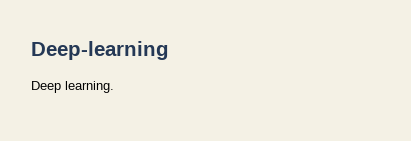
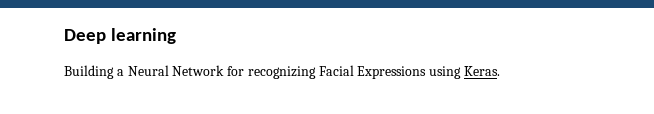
[31,41,169,60] [31,81,114,93] Deep-learning // Deep learning. -> [64,28,176,44] [64,65,501,79] Deep learning // Building a Neural Network for recognizing Facial Expressions using Keras.

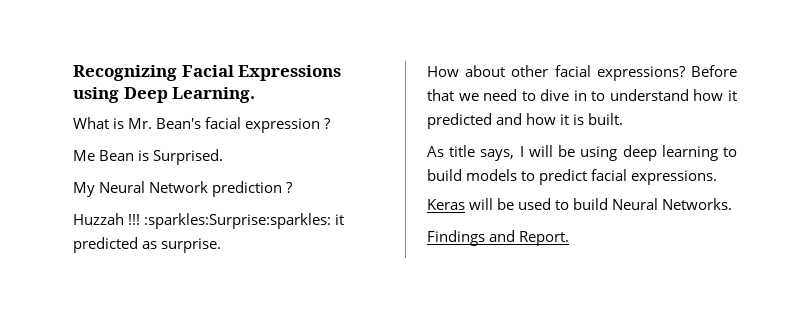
[64,28,176,44] [64,65,501,79] Deep learning // Building a Neural Network for recognizing Facial Expressions using Keras. -> [73,65,342,81] [73,87,256,103] [73,117,332,133] [73,149,224,165] [73,181,294,197] [73,213,345,229] [73,237,222,253] [427,65,737,81] [427,89,737,101] [427,113,624,129] [427,145,737,161] [427,169,718,185] [427,198,733,210] [427,230,570,246] Recognizing Facial Expressions using Deep Learning. // What is Mr. Bean's facial expression ? // Me Bean is Surprised. // My Neural Network prediction ? // Huzzah !!! :sparkles:Surprise:sparkles: it predicted as surprise. // How about other facial expressions? Before that we need to dive in to understand how it predicted and how it is built. // As title says, I will be using deep learning to build models to predict facial expressions. // Keras will be used to build Neural Networks. // Findings and Report.

